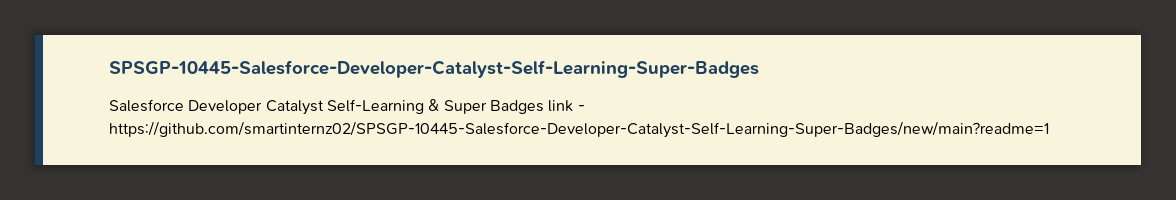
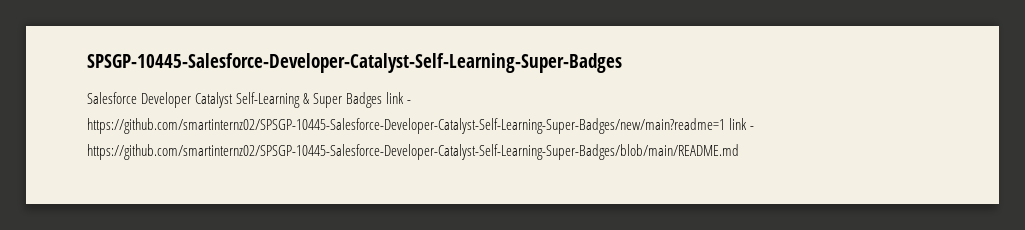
(1049, 129) none -> [729,118,755,130] [87,144,739,160] link - https://github.com/smartinternz02/SPSGP-10445-Salesforce-Developer-Catalyst-Self-Learning-Super-Badges/blob/main/README.md

